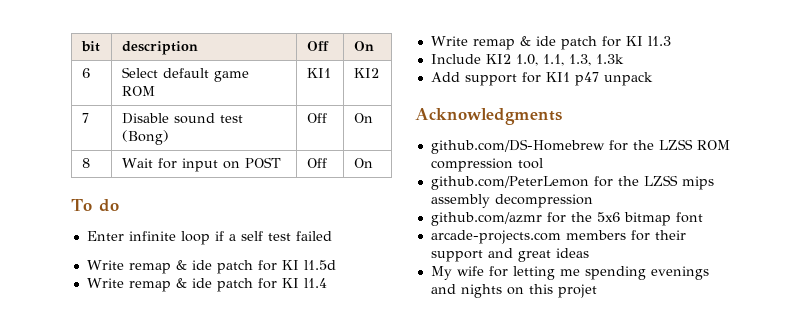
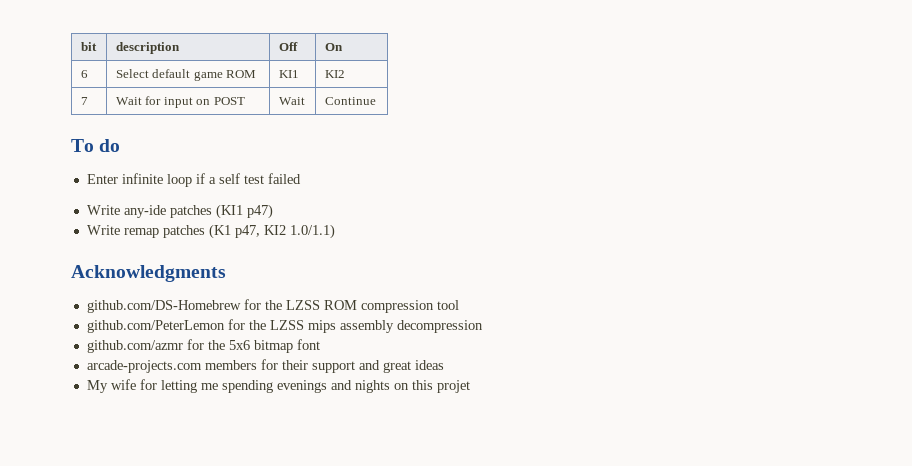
[121,113,243,124] [121,130,169,145] [306,113,327,123] [353,113,373,123] [81,158,90,168] | Disable sound test (Bong) | Off | On // 8 -> (88, 101) none
[306,158,327,168] [353,158,373,168] Off | On -> [278,97,305,105] [324,97,376,105] Wait | Continue
[128,260,336,274] [86,278,327,292] [430,36,671,50] [430,54,624,66] [430,72,653,86] remap & ide patch for KI l1.5d // Write remap & ide patch for KI l1.4 // Write remap & ide patch for KI l1.3 // Include KI2 1.0, 1.1, 1.3, 1.3k // Add support for KI1 p47 unpack -> [123,204,273,219] [86,224,335,239] any-ide patches (KI1 p47) // Write remap patches (K1 p47, KI2 1.0/1.1)

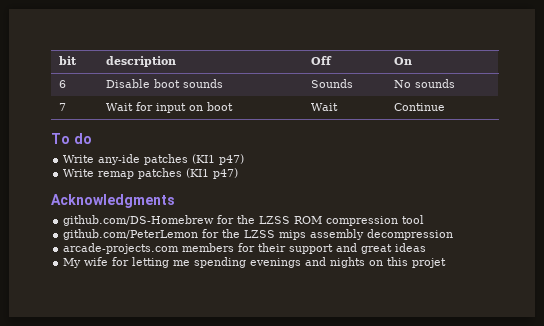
[115,69,257,81] [278,70,299,78] [324,70,345,78] Select default game ROM | KI1 | KI2 -> [105,79,223,88] [310,79,353,88] [393,79,455,88] Disable boot sounds | Sounds | No sounds
[213,97,245,105] POST -> [206,102,233,111] boot
[86,173,301,187] // Enter infinite loop if a self test failed -> (92, 138) none
[208,224,335,239] (K1 p47, KI2 1.0/1.1) -> [186,168,239,179] (KI1 p47)
[86,339,320,353] // github.com/azmr for the 5x6 bitmap font -> (454, 234) none

